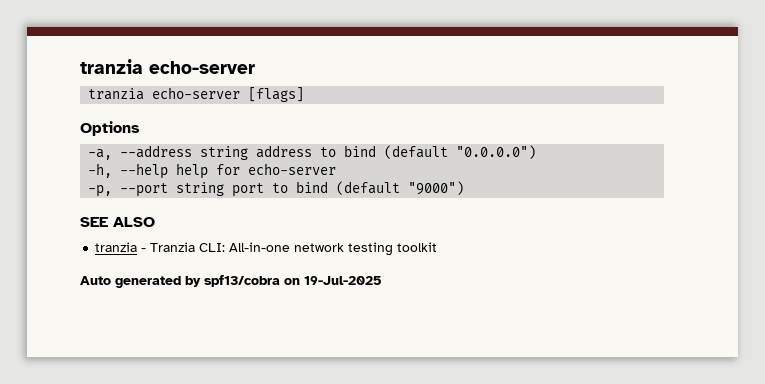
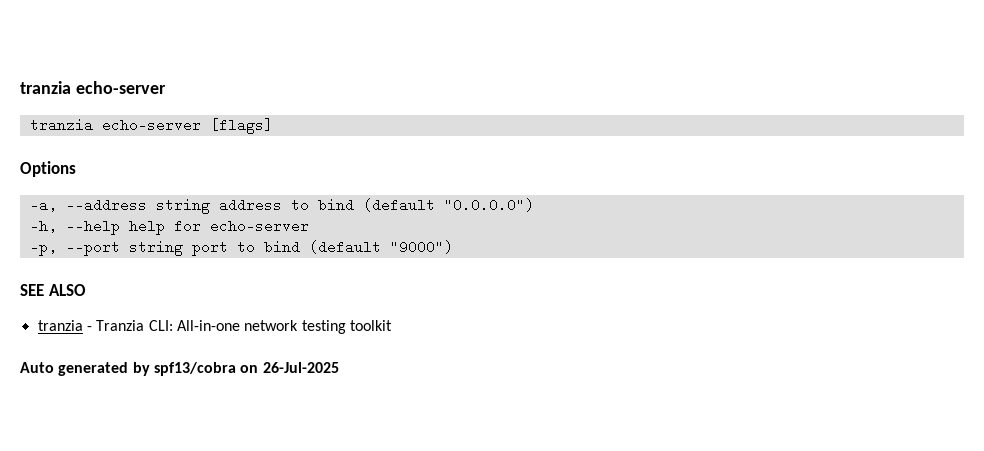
[304,276,382,285] 19-Jul-2025 -> [262,362,339,373] 26-Jul-2025

